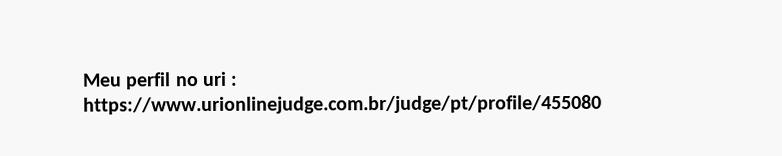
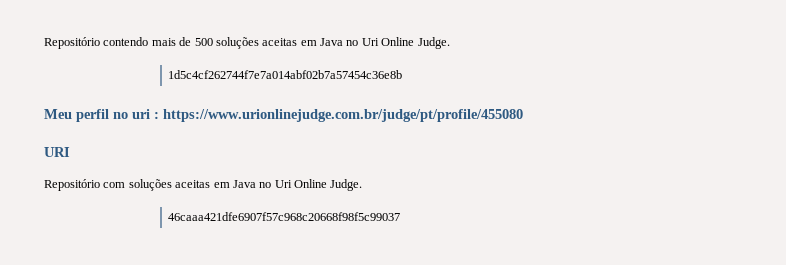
(82, 80) none -> [44,37,450,49] [168,70,403,79] Repositório contendo mais de 500 soluções aceitas em Java no Uri Online Judge. // 1d5c4cf262744f7e7a014abf02b7a57454c36e8b //
(602, 104) none -> [44,147,70,157] [44,179,363,191] [168,212,401,221] // URI // Repositório com soluções aceitas em Java no Uri Online Judge. // 46caaa421dfe6907f57c968c20668f98f5c99037

